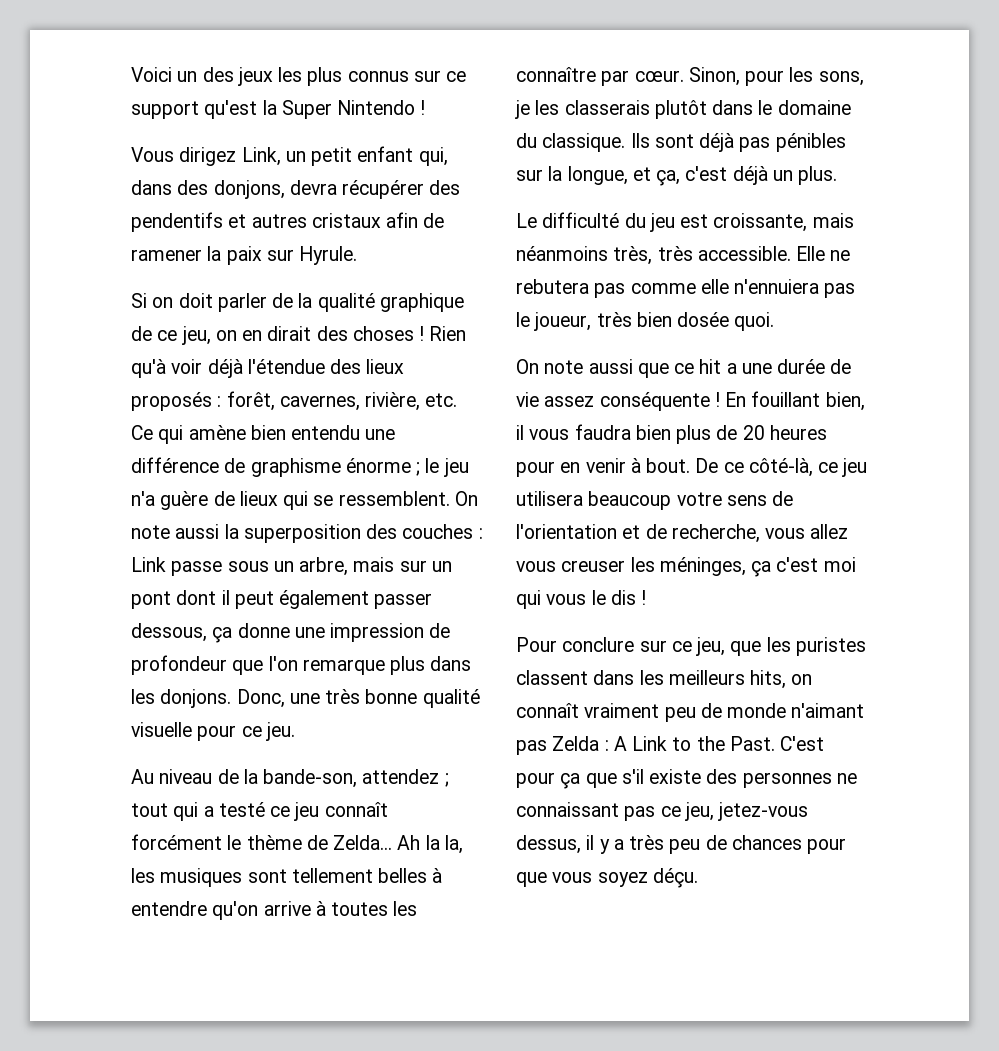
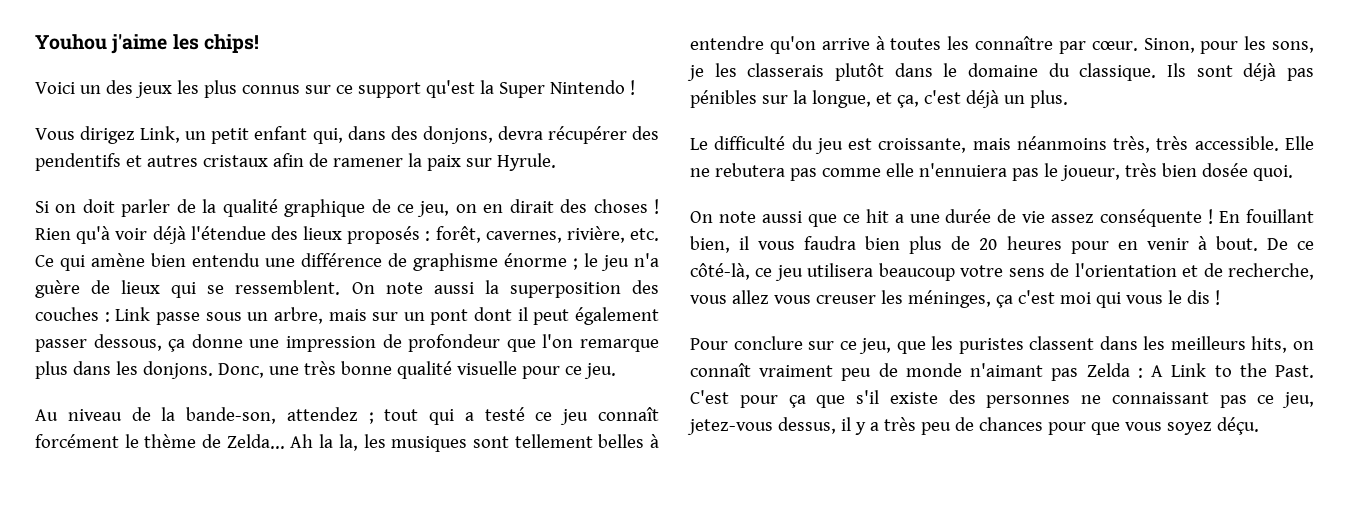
(131, 74) none -> [35,34,259,54] Youhou j'aime les chips! //

